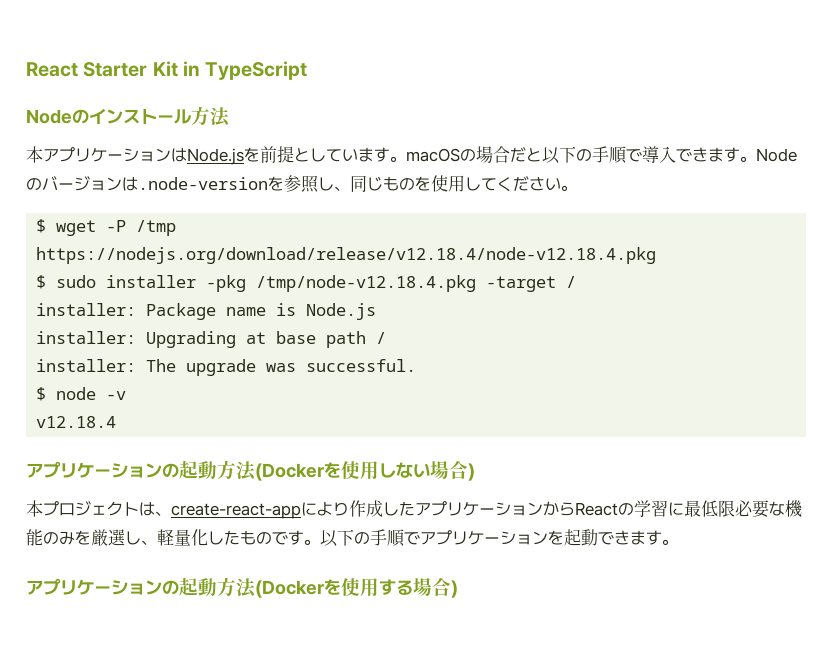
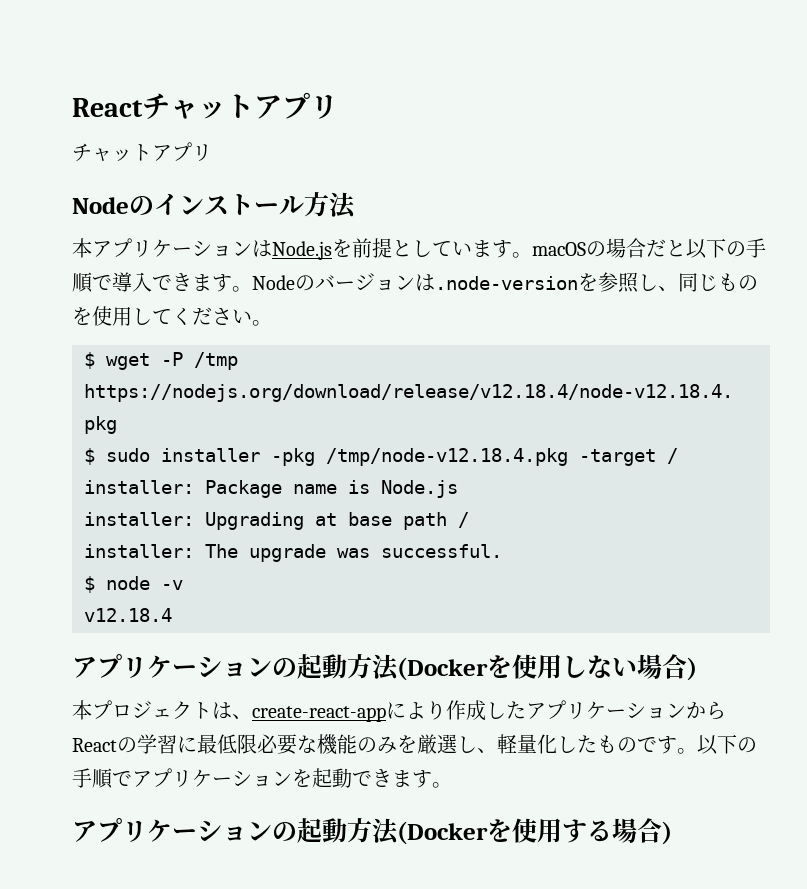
[26,61,308,80] React Starter Kit in TypeScript -> [72,92,338,119] [72,142,212,162] Reactチャットアプリ // チャットアプリ

